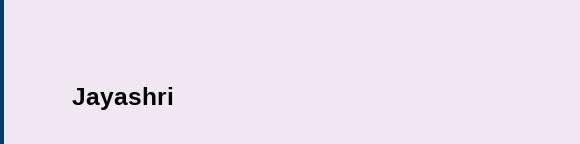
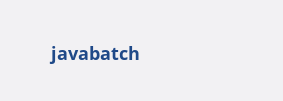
[72,87,174,110] Jayashri -> [49,46,140,64] javabatch

